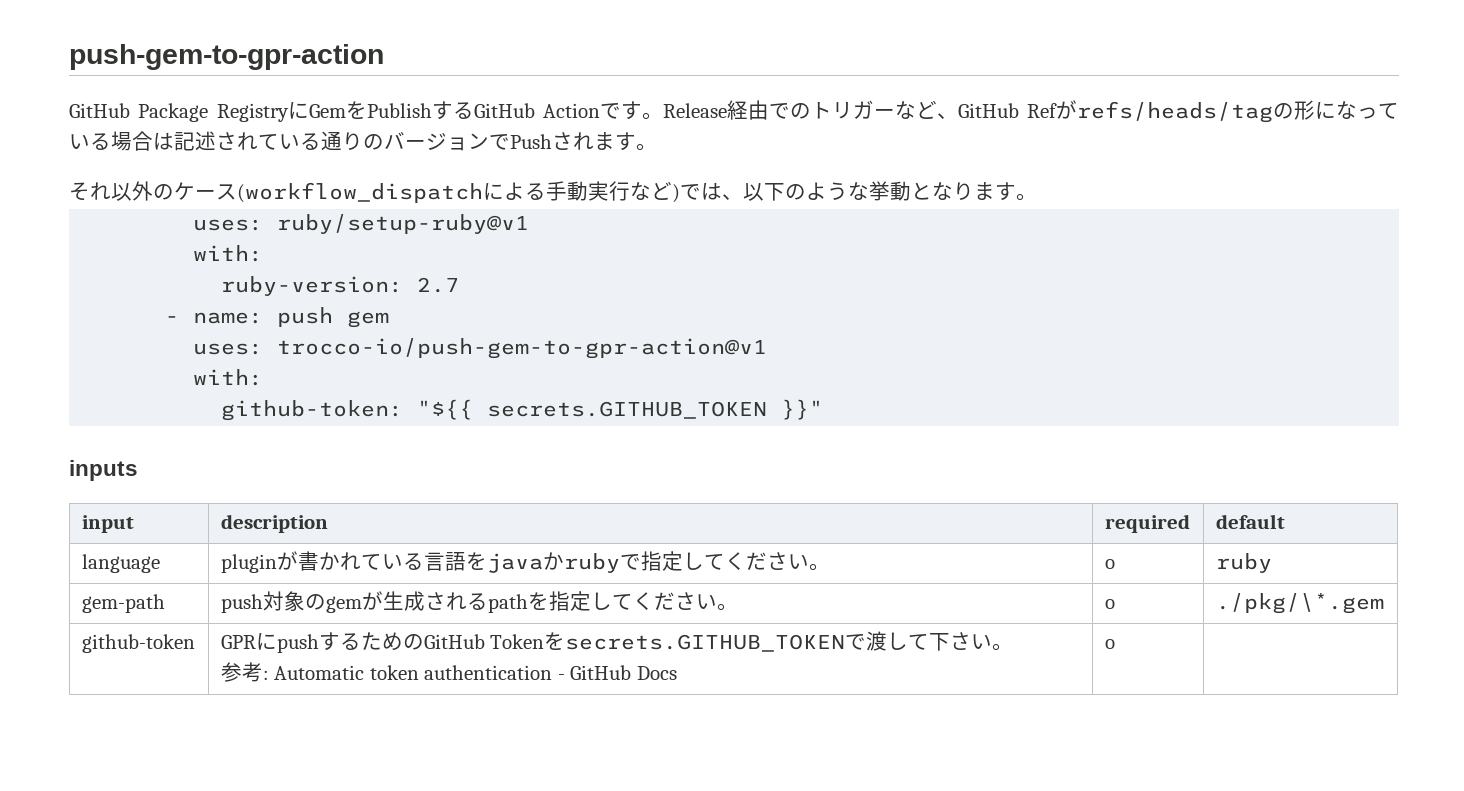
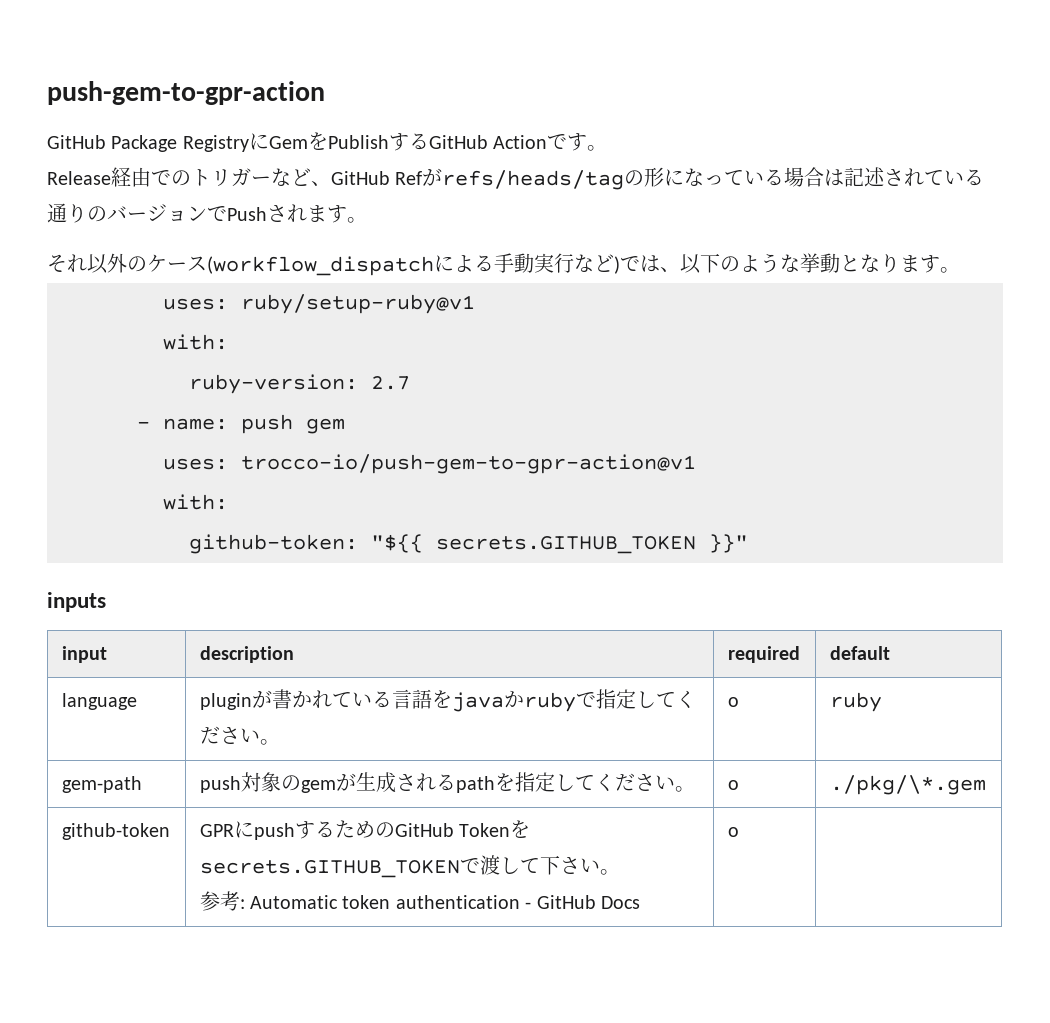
(663, 116) none -> (608, 148) //

